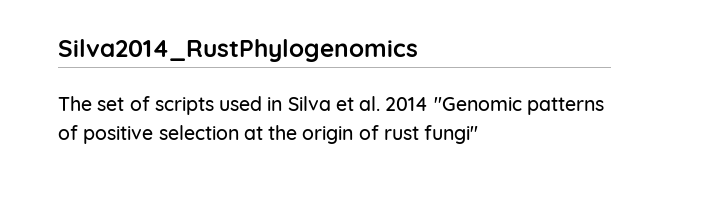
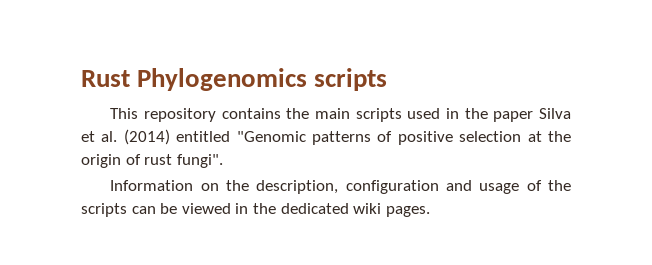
[58,39,418,62] [58,96,150,111] Silva2014_RustPhylogenomics // The set of -> [81,68,388,91] [110,108,350,122] Rust Phylogenomics scripts // This repository contains the main
(283, 104) none -> [464,108,534,122] the paper
[385,97,429,111] 2014 -> [123,129,231,145] (2014) entitled
[424,125,479,144] fungi" -> [176,154,223,168] [110,180,571,194] [81,203,430,217] fungi". // Information on the description, configuration and usage of the scripts can be viewed in the dedicated wiki pages.

